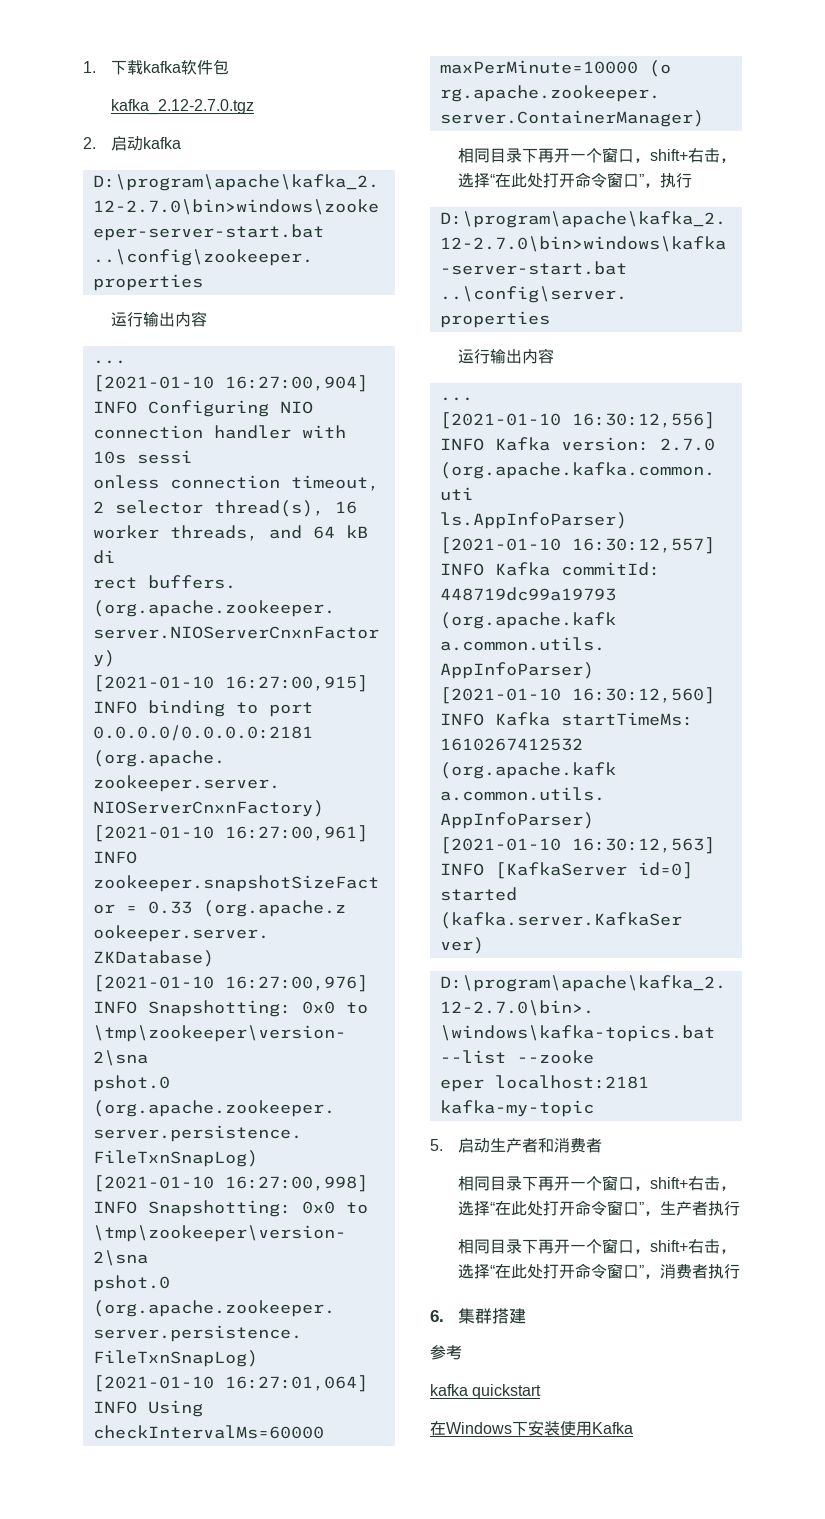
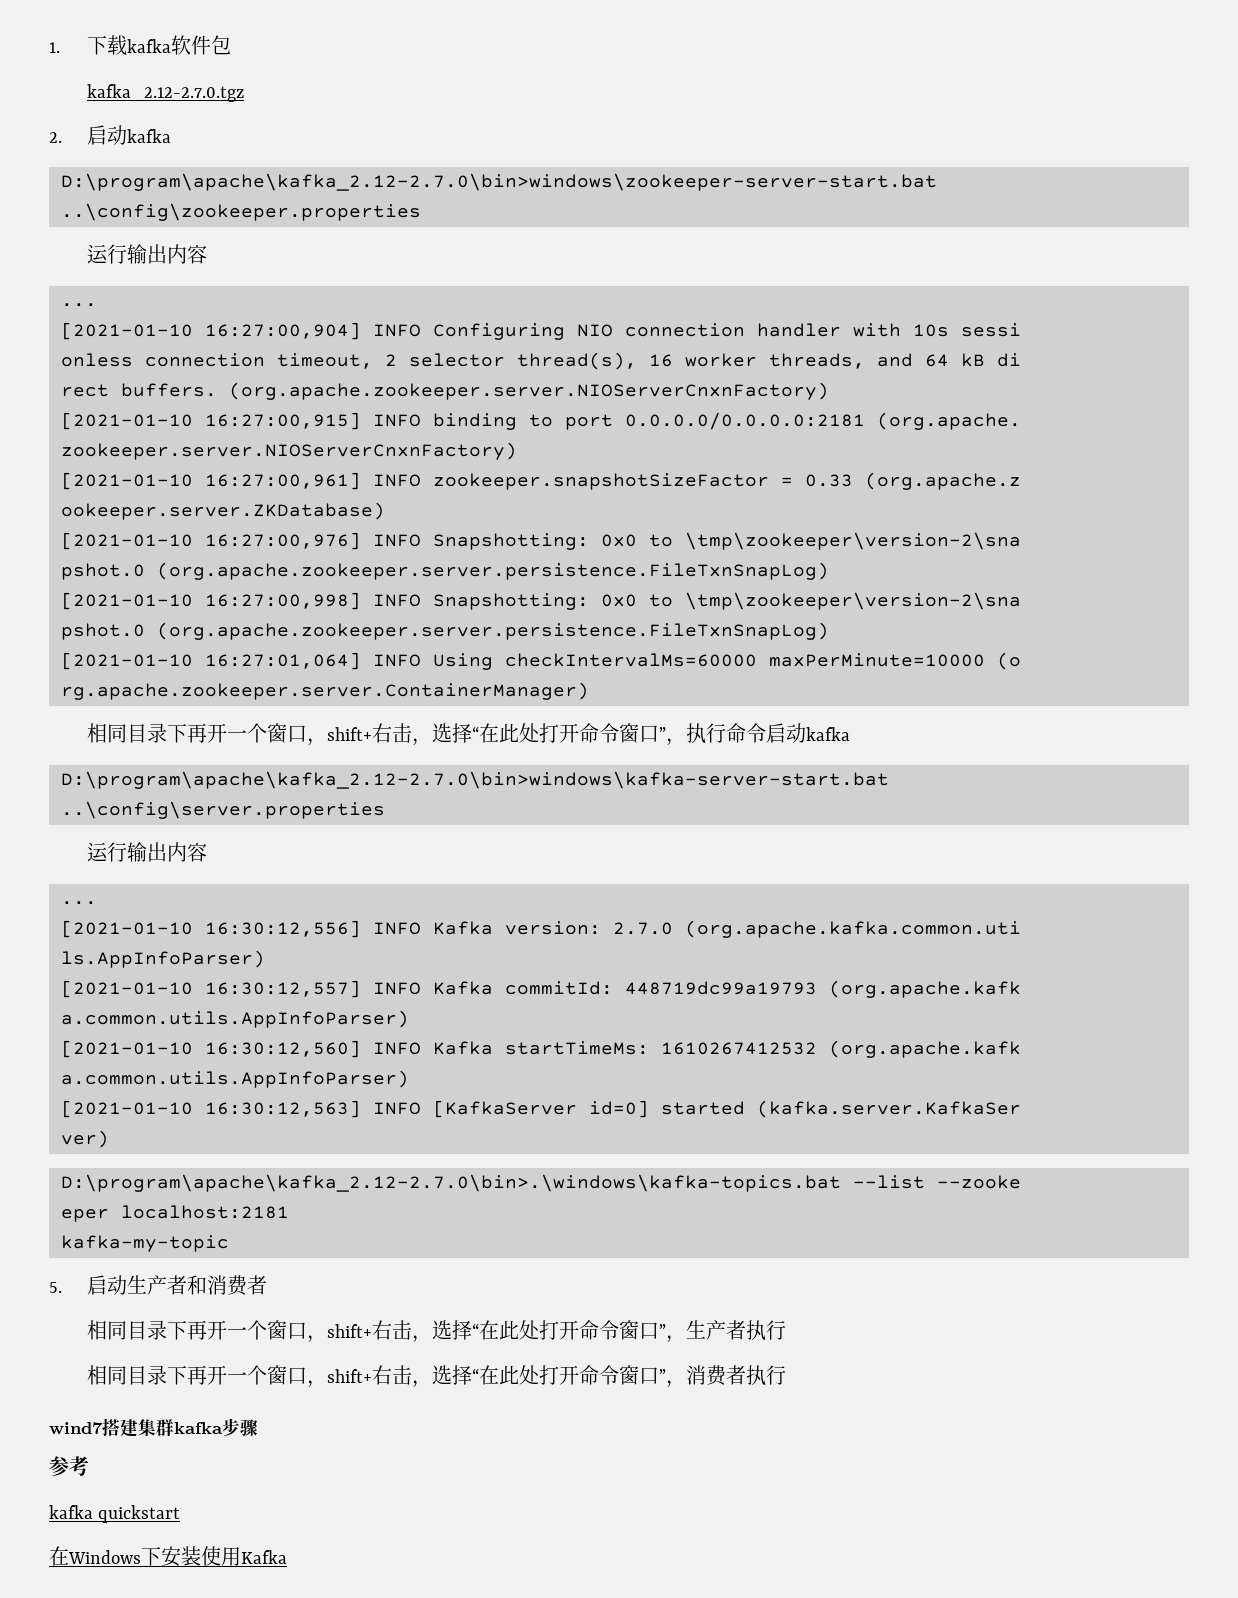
(693, 180) none -> [726,723,851,743] 命令启动kafka
[430,1308,527,1324] 6.集群搭建 -> [49,1418,258,1437] wind7搭建集群kafka步骤

